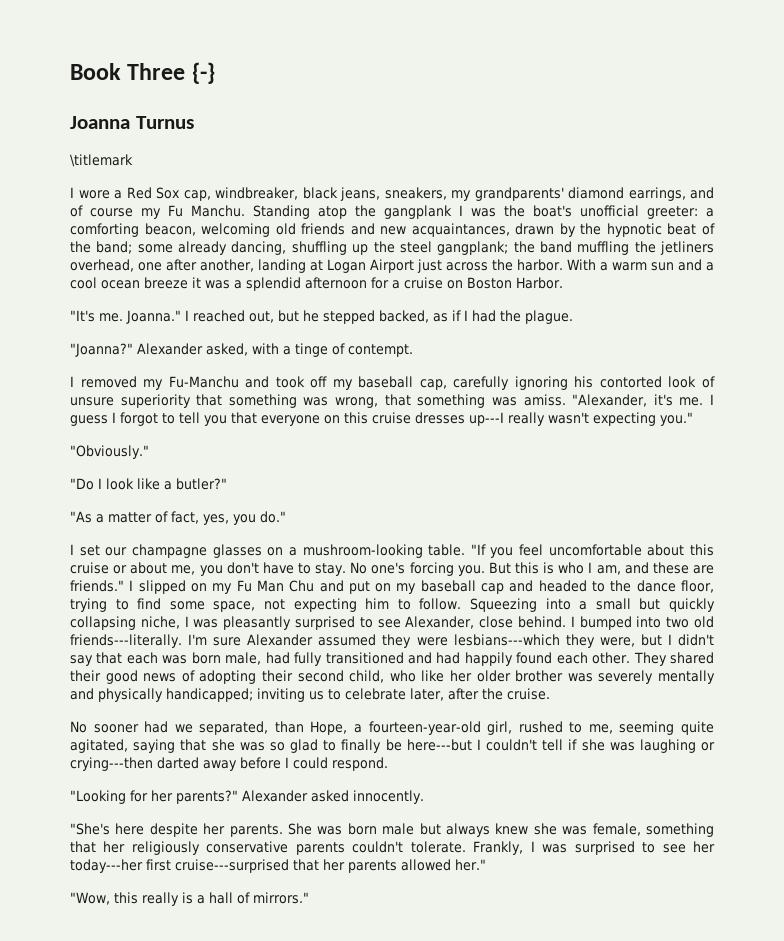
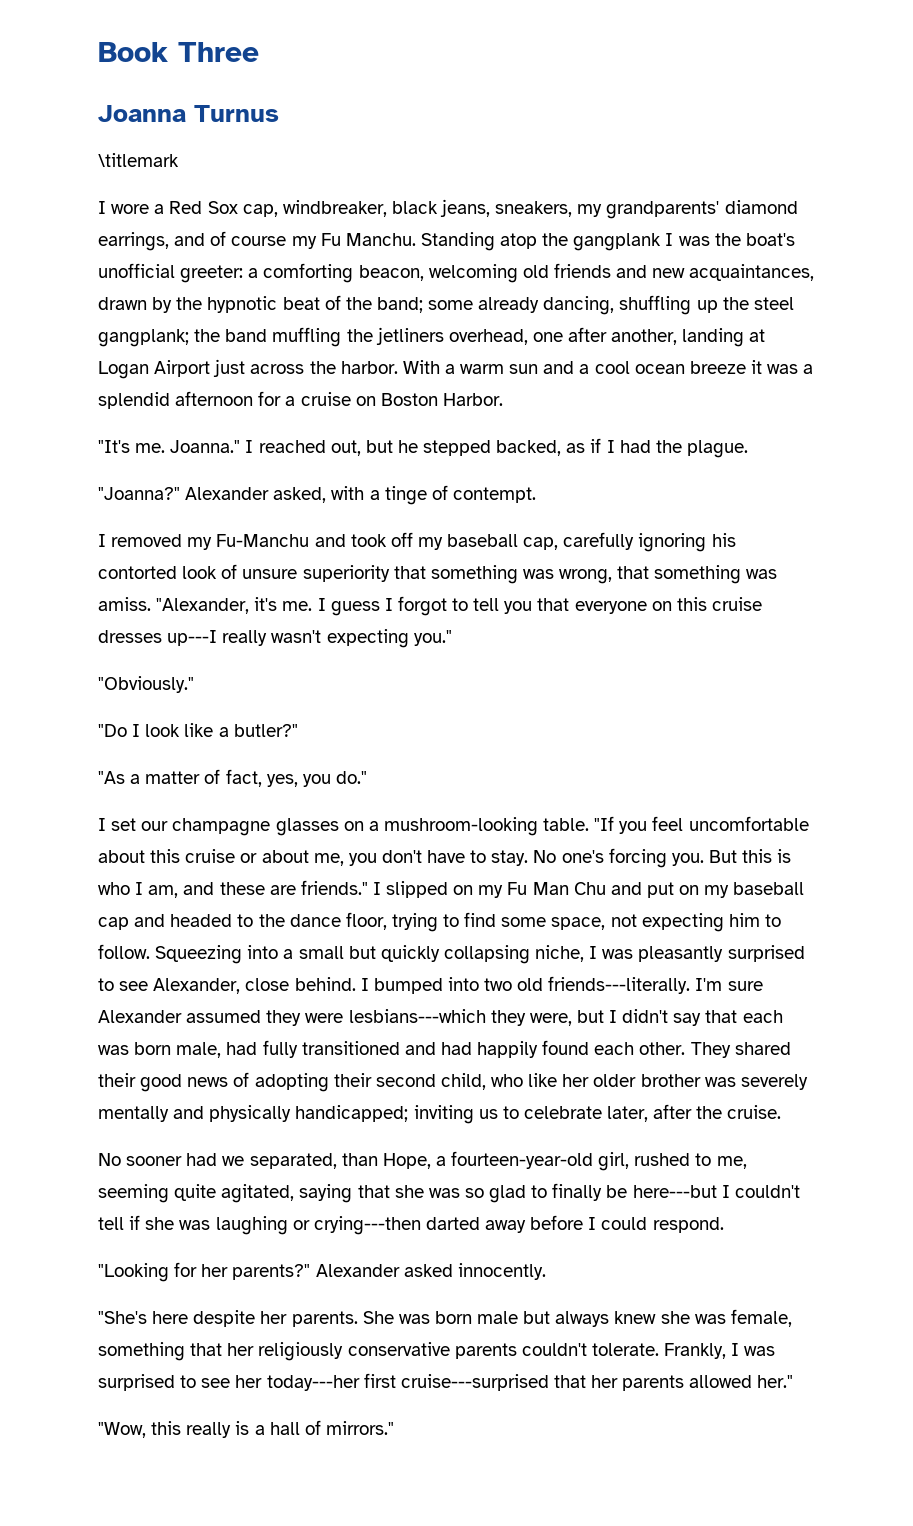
[191,62,215,84] {-} -> (259, 52) none

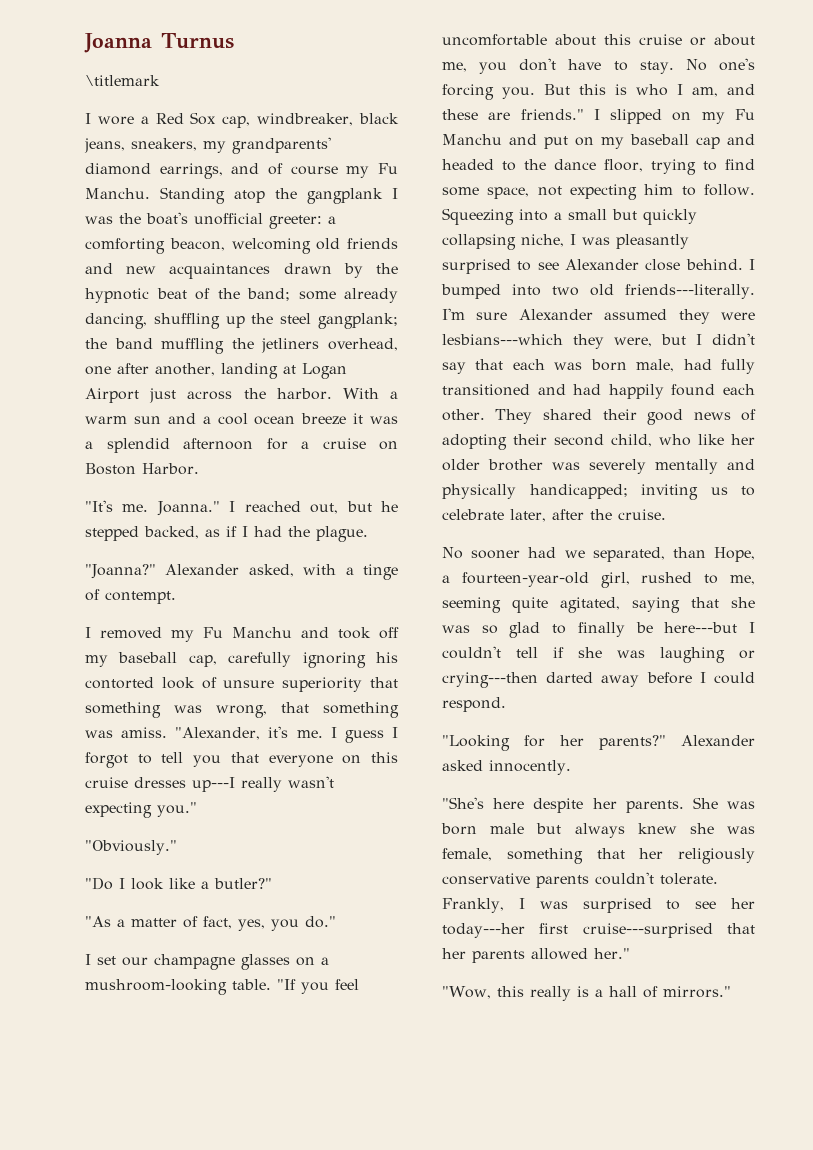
[98,42,259,62] Book Three // -> (84, 43) none
[689,264,815,281] acquaintances, -> [169,263,271,279] acquaintances
[216,534,310,547] Fu-Manchu -> [203,627,292,638] Fu Manchu
[532,882,606,895] Man Chu -> [442,134,502,145] Manchu
[153,978,241,994] Alexander, -> [565,259,639,270] Alexander

